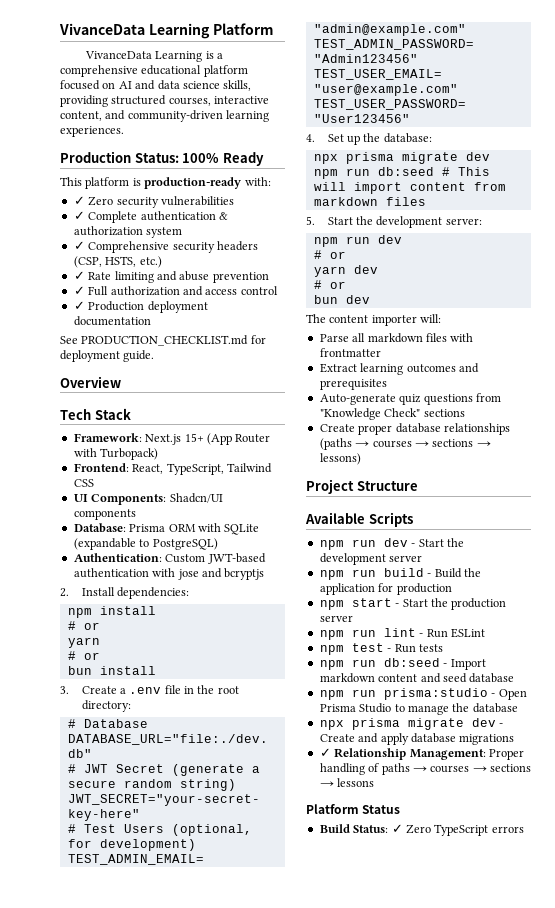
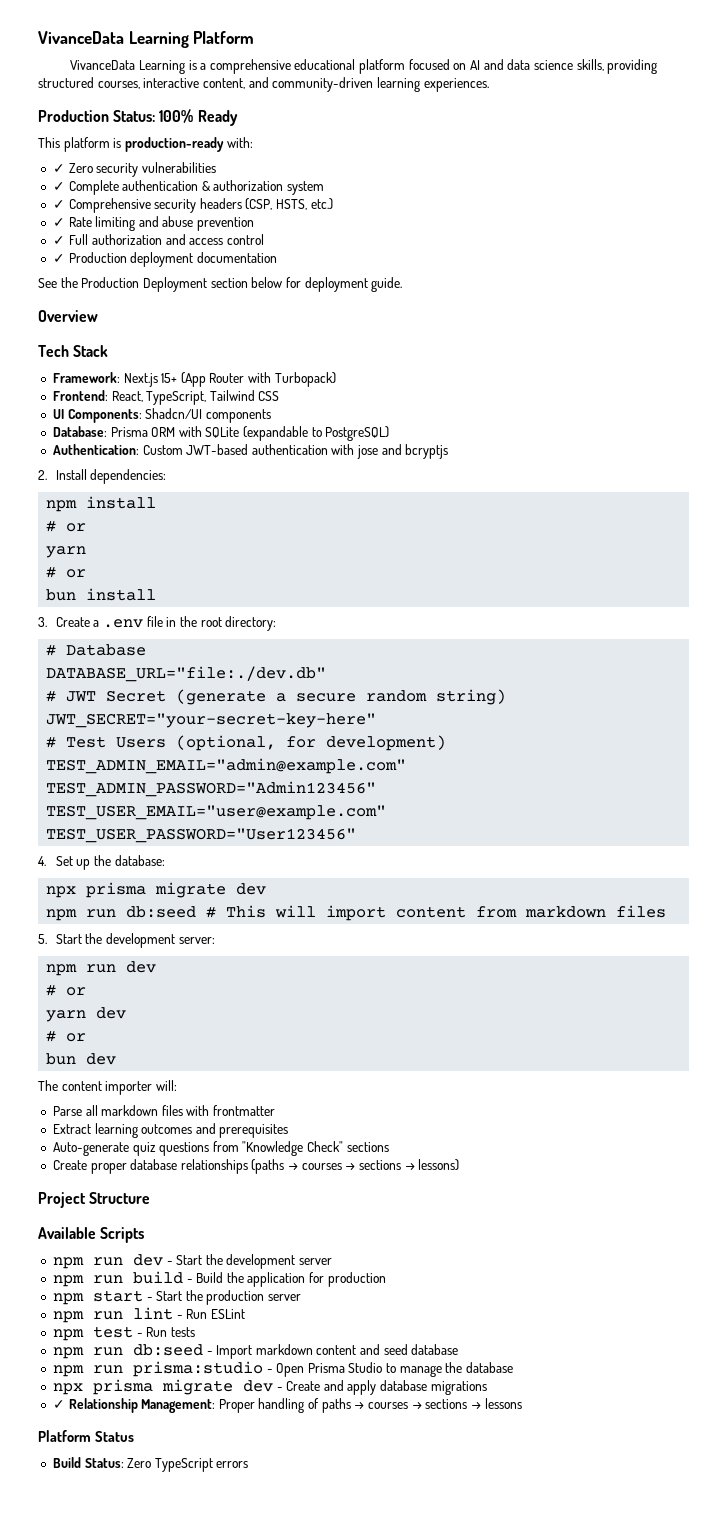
[81,335,249,346] PRODUCTION_CHECKLIST.md -> [60,277,283,292] the Production Deployment section below
[391,824,403,833] ✓ -> (124, 1463) none

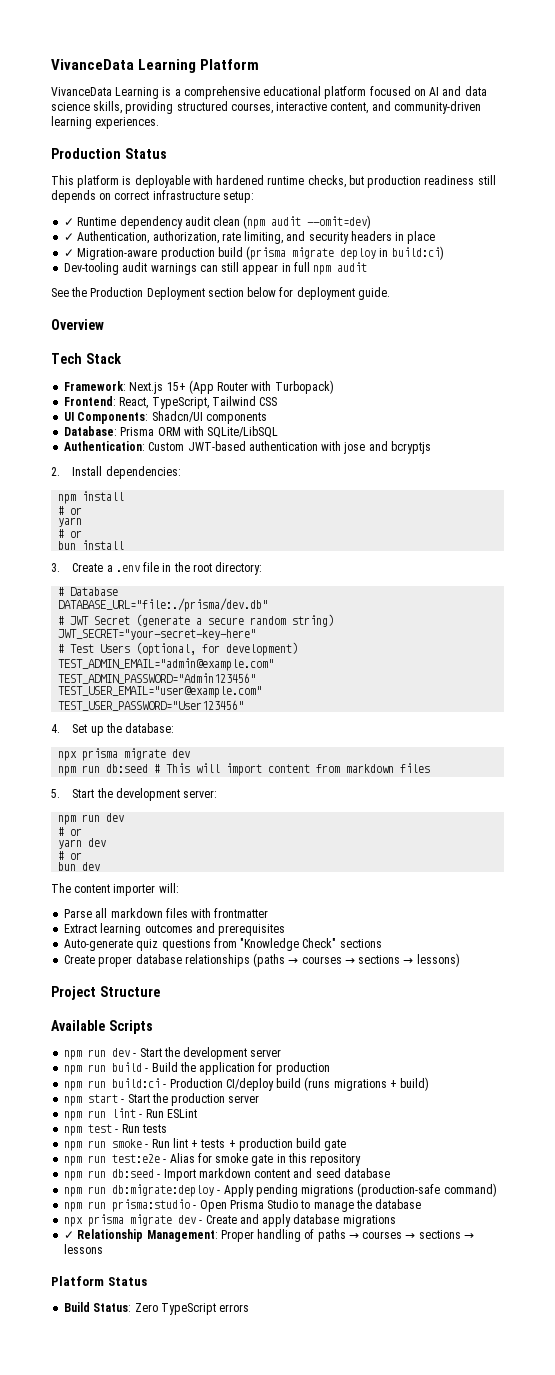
[113,109,238,126] Status: 100% Ready -> [124,148,167,159] Status
[124,137,253,152] [52,162,216,177] [52,180,325,195] [52,198,333,213] [52,216,255,231] [52,234,265,245] [52,252,277,267] production-ready with: // ✓ Zero security vulnerabilities // ✓ Complete authentication & authorization system // ✓ Comprehensive security headers (CSP, HSTS, etc.) // ✓ Rate limiting and abuse prevention // ✓ Full authorization and access control // ✓ Production deployment documentation -> [134,175,496,188] [51,190,254,203] [64,215,372,229] [64,231,436,244] [64,246,444,260] [64,262,368,275] deployable with hardened runtime checks, but production readiness still depends on correct infrastructure setup: // ✓ Runtime dependency audit clean (npm audit --omit=dev) // ✓ Authentication, authorization, rate limiting, and security headers in place // ✓ Migration-aware production build (prisma migrate deploy in build:ci) // Dev-tooling audit warnings can still appear in full npm audit
[205,426,390,441] SQLite (expandable to PostgreSQL) -> [207,426,279,438] SQLite/LibSQL
[46,666,327,682] DATABASE_URL="file:./dev.db" -> [58,598,269,612] DATABASE_URL="file:./prisma/dev.db"
(386, 1279) none -> [64,1077,430,1091] // npm run build:ci - Production CI/deploy build (runs migrations + build)
(195, 1332) none -> [64,1138,347,1151] [64,1153,362,1166] // npm run smoke - Run lint + tests + production build gate // npm run test:e2e - Alias for smoke gate in this repository
(459, 1349) none -> [64,1183,497,1197] // npm run db:migrate:deploy - Apply pending migrations (production-safe command)

